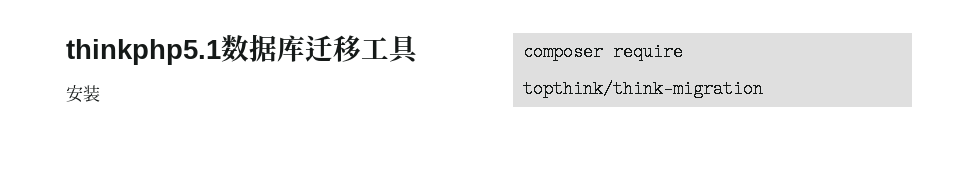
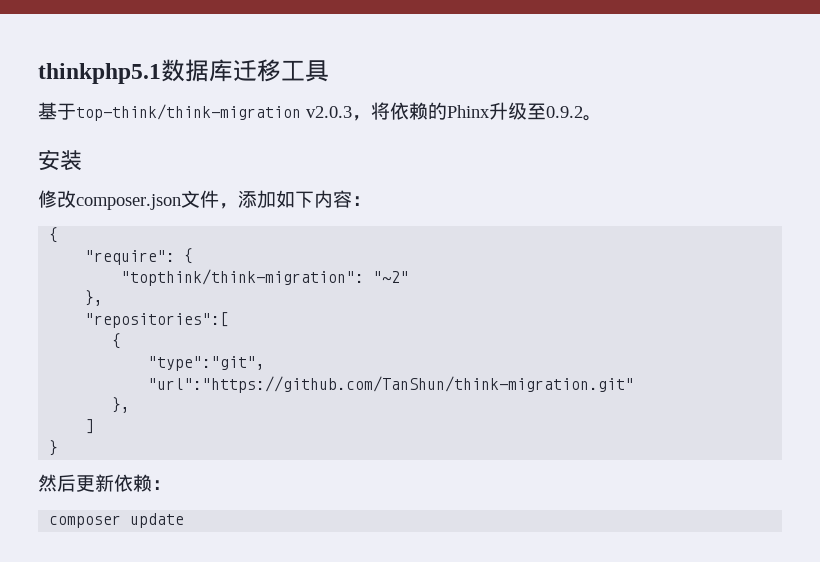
[66,85,100,103] 安装 -> [38,102,602,121] [38,150,82,171] [38,190,371,210] [49,227,59,243] [85,248,194,265] [121,269,410,286] [85,290,104,306] [85,312,230,328] [112,333,122,349] [148,356,266,371] [148,376,635,393] [112,397,131,413] [85,419,95,434] [49,440,59,456] [38,474,171,492] 基于top-think/think-migration v2.0.3，将依赖的Phinx升级至0.9.2。 // 安装 // 修改composer.json文件，添加如下内容： // { // "require": { // "topthink/think-migration": "~2" // }, // "repositories":[ // { // "type":"git", // "url":"https://github.com/TanShun/think-migration.git" // }, // ] // } // 然后更新依赖：
[613,43,684,61] [523,80,764,98] require topthink/think-migration -> [130,513,185,528] update

